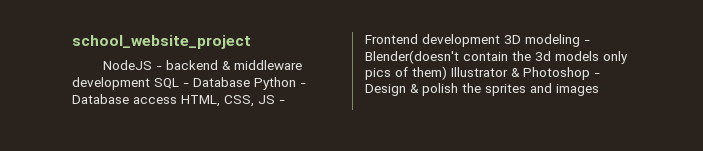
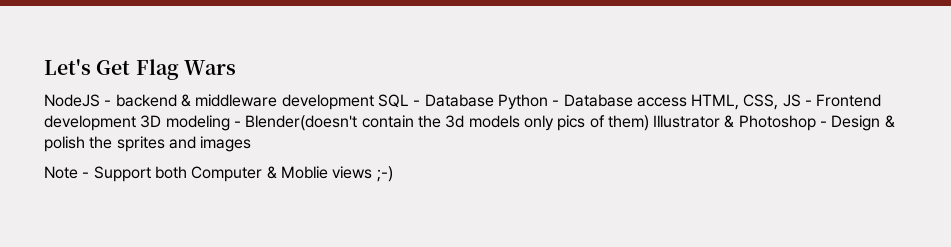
[72,35,251,49] school_website_project -> [44,59,236,80] Let's Get Flag Wars
(599, 90) none -> [44,166,393,182] // Note - Support both Computer & Moblie views ;-)

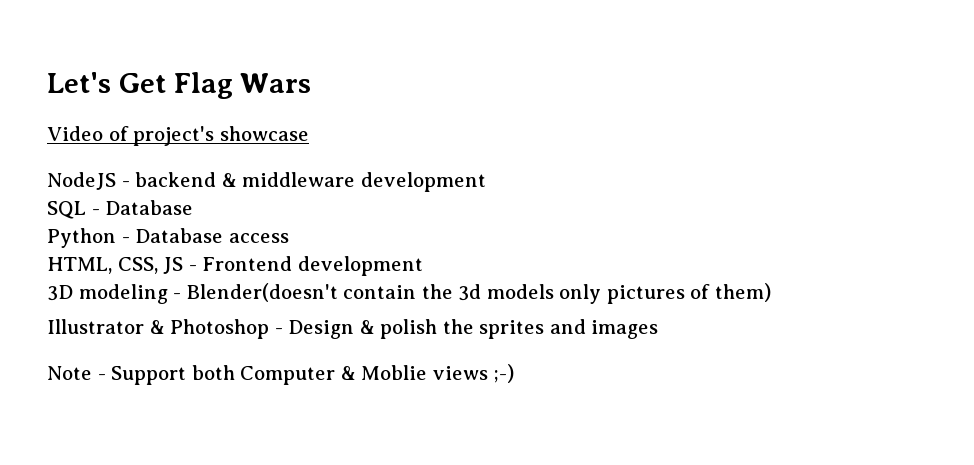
(236, 67) none -> [47,126,309,146] // Video of project's showcase
(374, 102) none -> (486, 182) //
(494, 100) none -> (194, 207) //
(687, 102) none -> (289, 238) //
(136, 123) none -> (423, 266) //
[557,115,586,131] pics -> [606,285,685,304] pictures
(649, 123) none -> (771, 292) //

